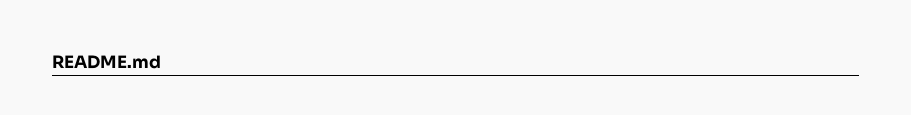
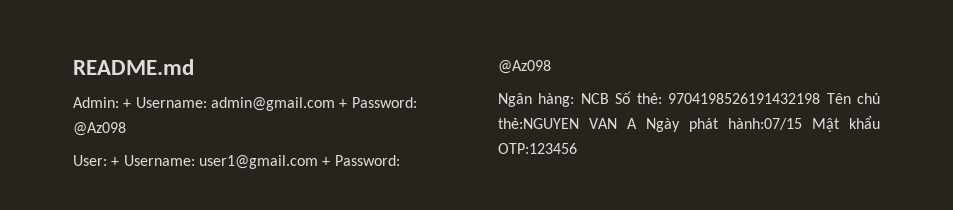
(161, 62) none -> [73,97,417,111] [73,122,126,136] [73,155,400,169] [498,60,551,74] [498,91,880,107] [498,116,880,132] [498,143,577,154] // Admin: + Username: admin@gmail.com + Password: @Az098 // User: + Username: user1@gmail.com + Password: @Az098 // Ngân hàng: NCB Số thẻ: 9704198526191432198 Tên chủ thẻ:NGUYEN VAN A Ngày phát hành:07/15 Mật khẩu OTP:123456

